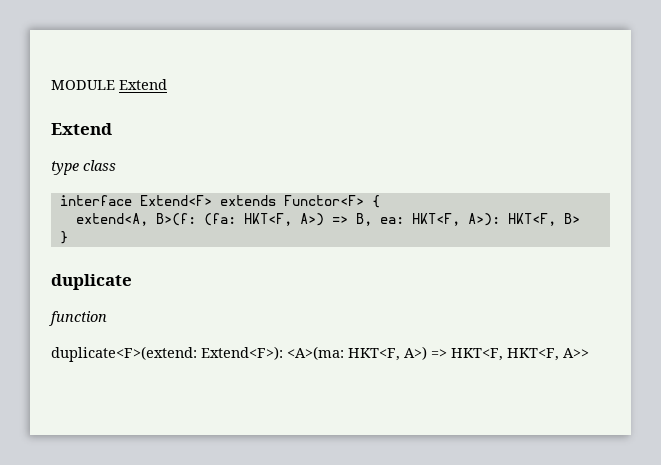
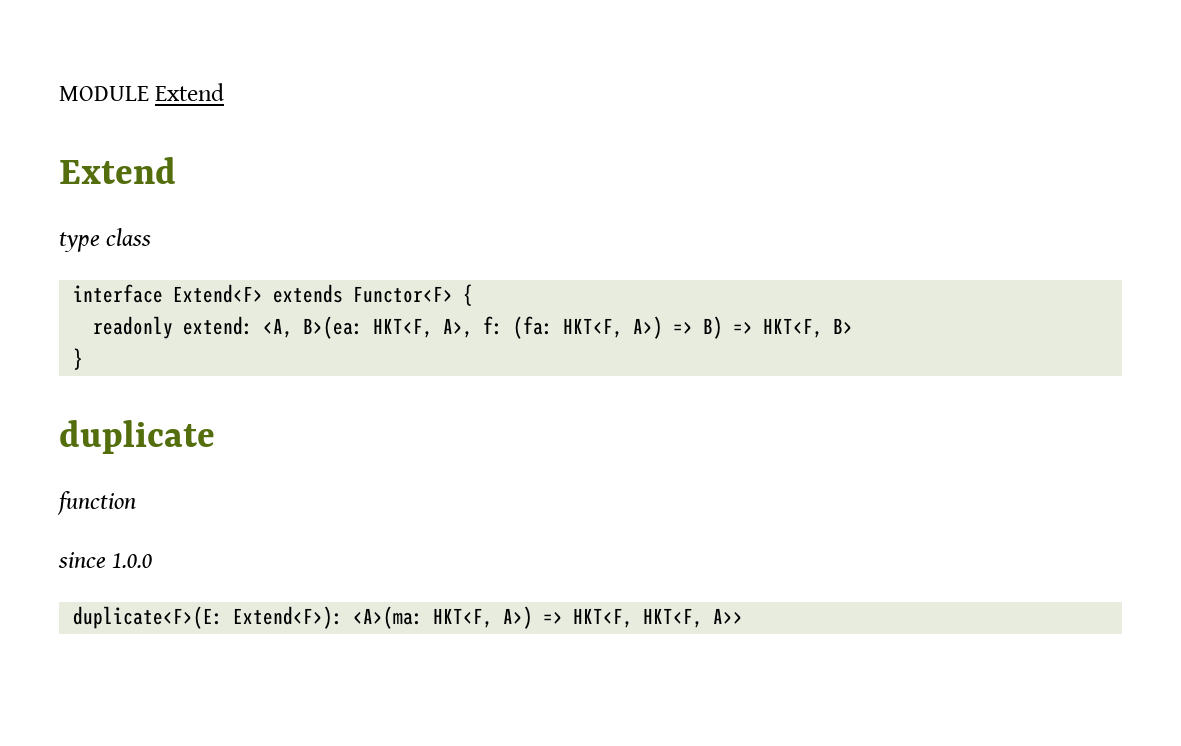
[75,213,500,226] extend<A, B>(f: (fa: HKT<F, A>) => B, ea: HKT<F, A>): -> [93,316,754,339] readonly extend: <A, B>(ea: HKT<F, A>, f: (fa: HKT<F, A>) => B) =>
[51,346,197,362] duplicate<F>(extend: -> [58,552,153,568] [73,606,224,629] since 1.0.0 // duplicate<F>(E:

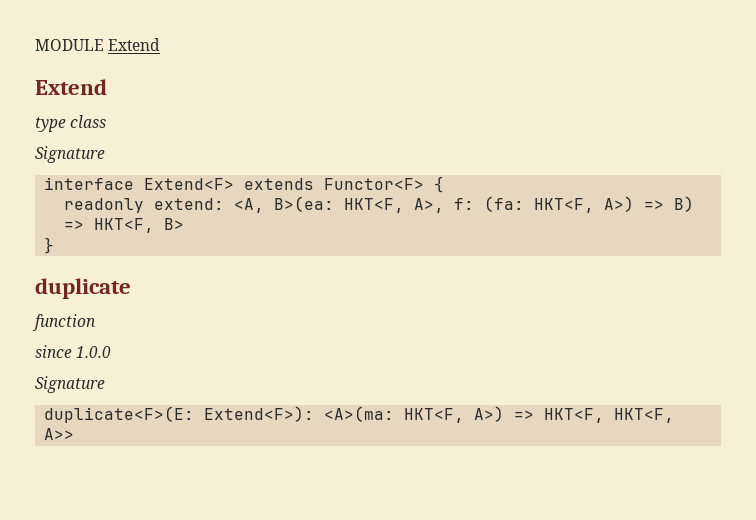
(152, 237) none -> [35,146,105,163] // Signature
(153, 560) none -> [35,376,105,393] // Signature

